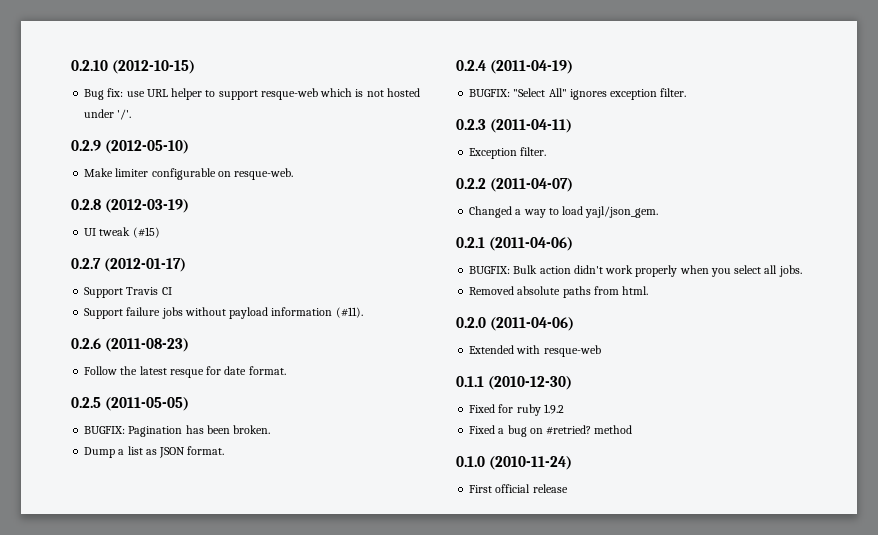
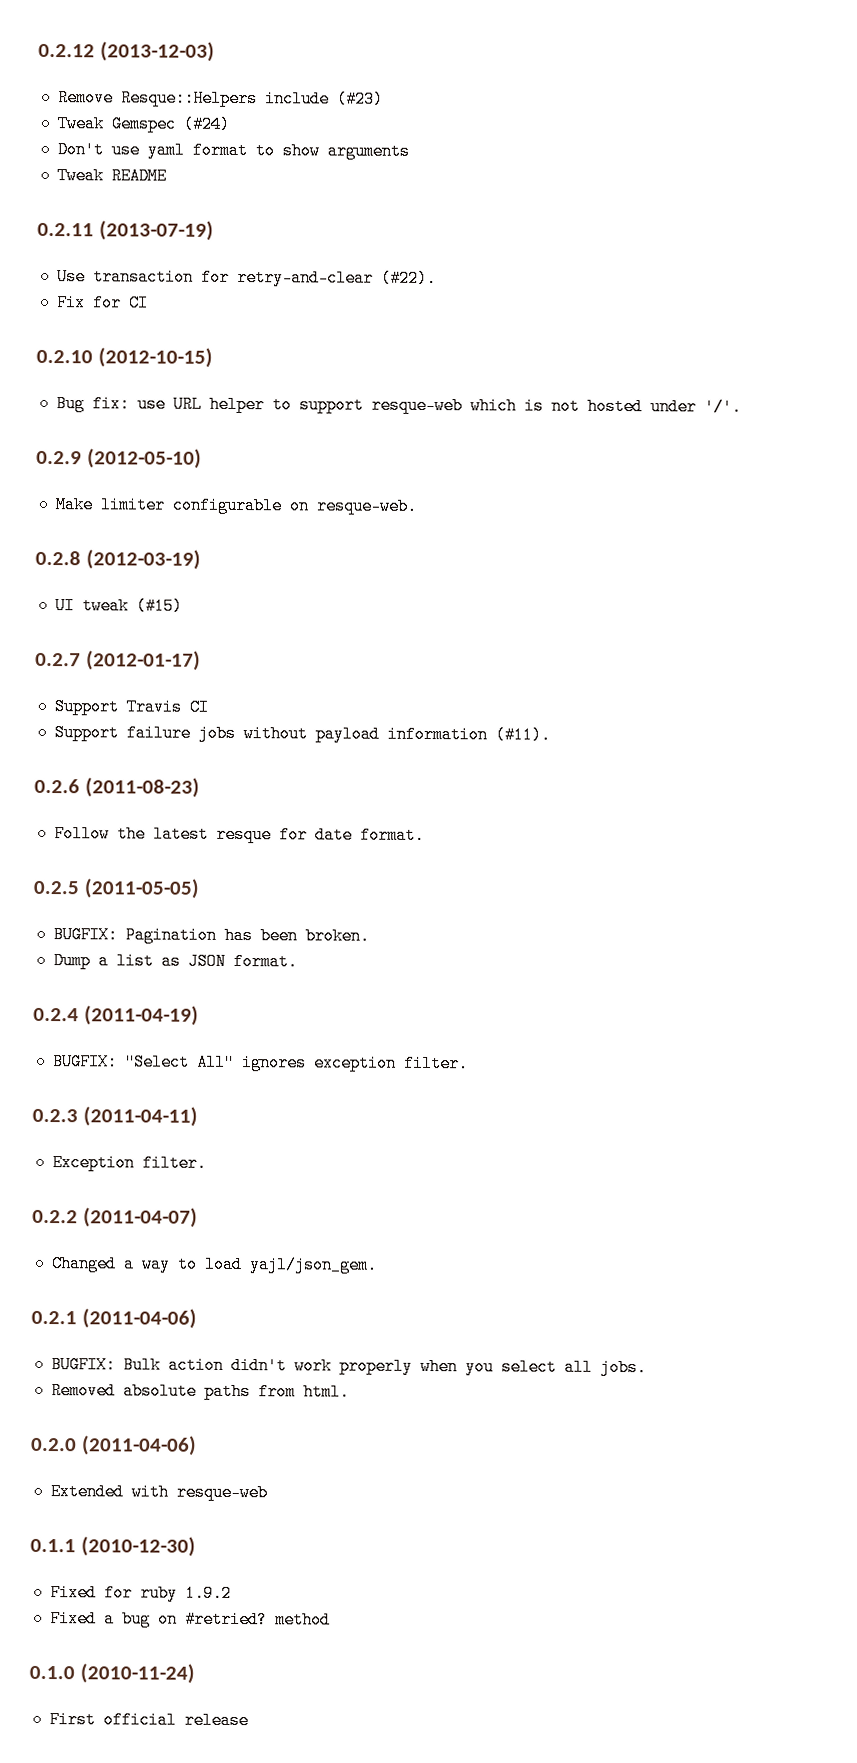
(71, 65) none -> [38,41,215,62] [57,89,384,108] [56,115,231,133] [56,141,410,160] [56,167,167,185] [37,220,214,241] [56,268,437,288] [55,294,149,312] 0.2.12 (2013-12-03) // Remove Resque::Helpers include (#23) // Tweak Gemspec (#24) // Don't use yaml format to show arguments // Tweak README // 0.2.11 (2013-07-19) // Use transaction for retry-and-clear (#22). // Fix for CI //

